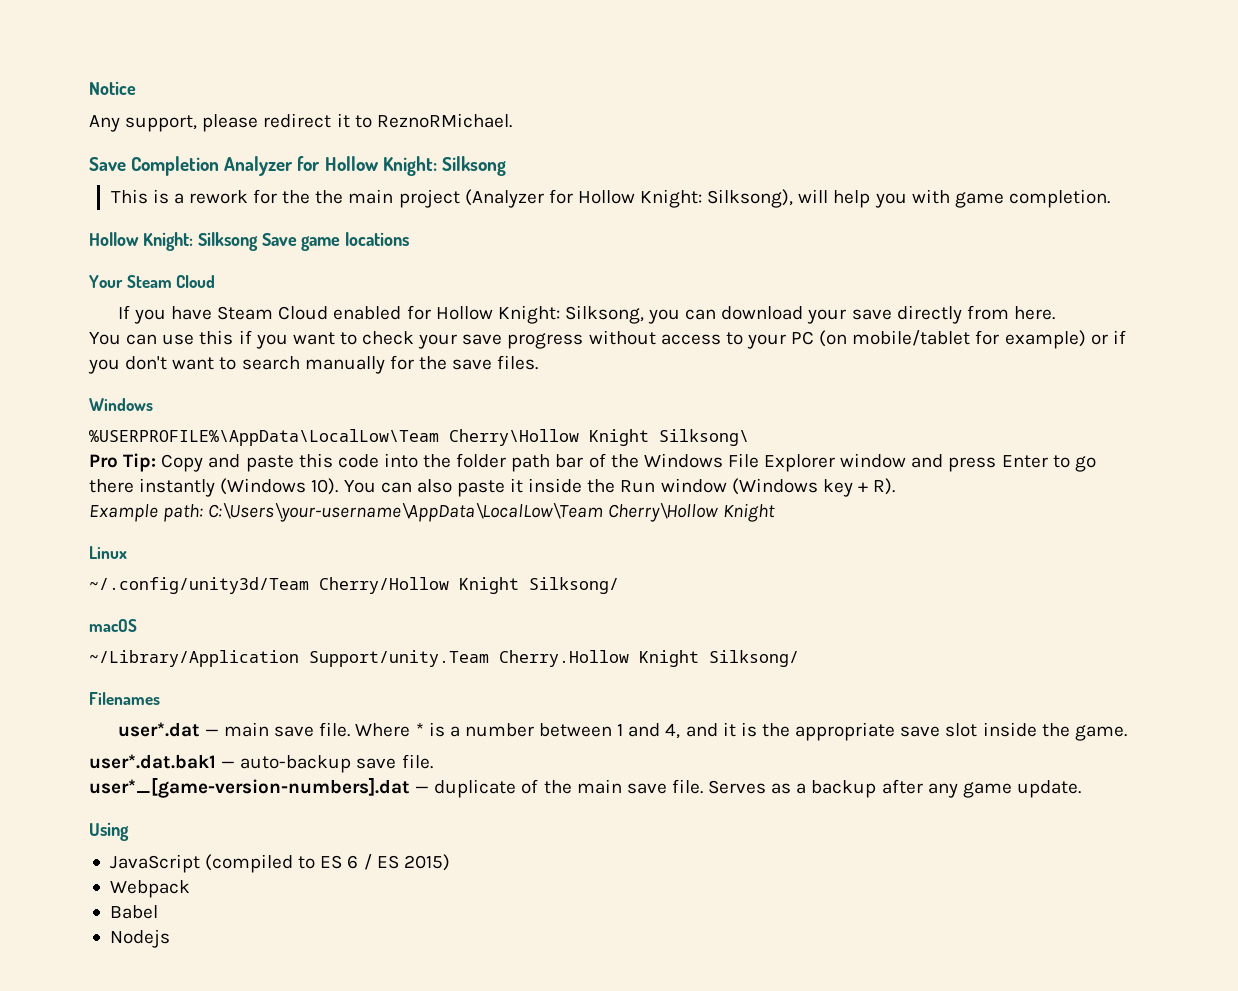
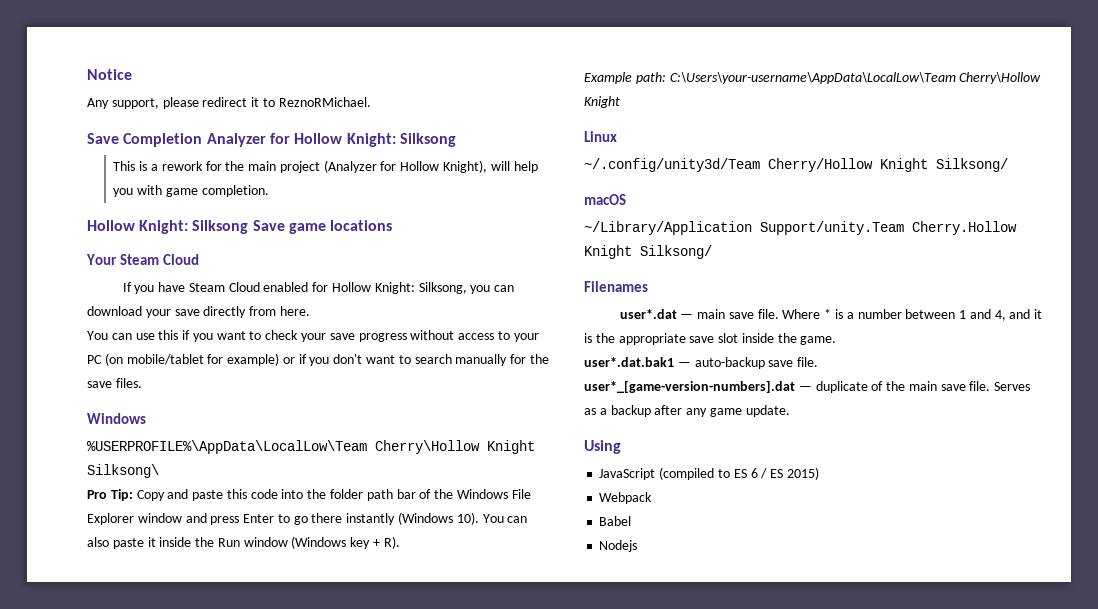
[315,190,344,204] the -> (245, 166) none
[640,189,794,208] Knight: Silksong), -> [443,160,488,173] Knight),

